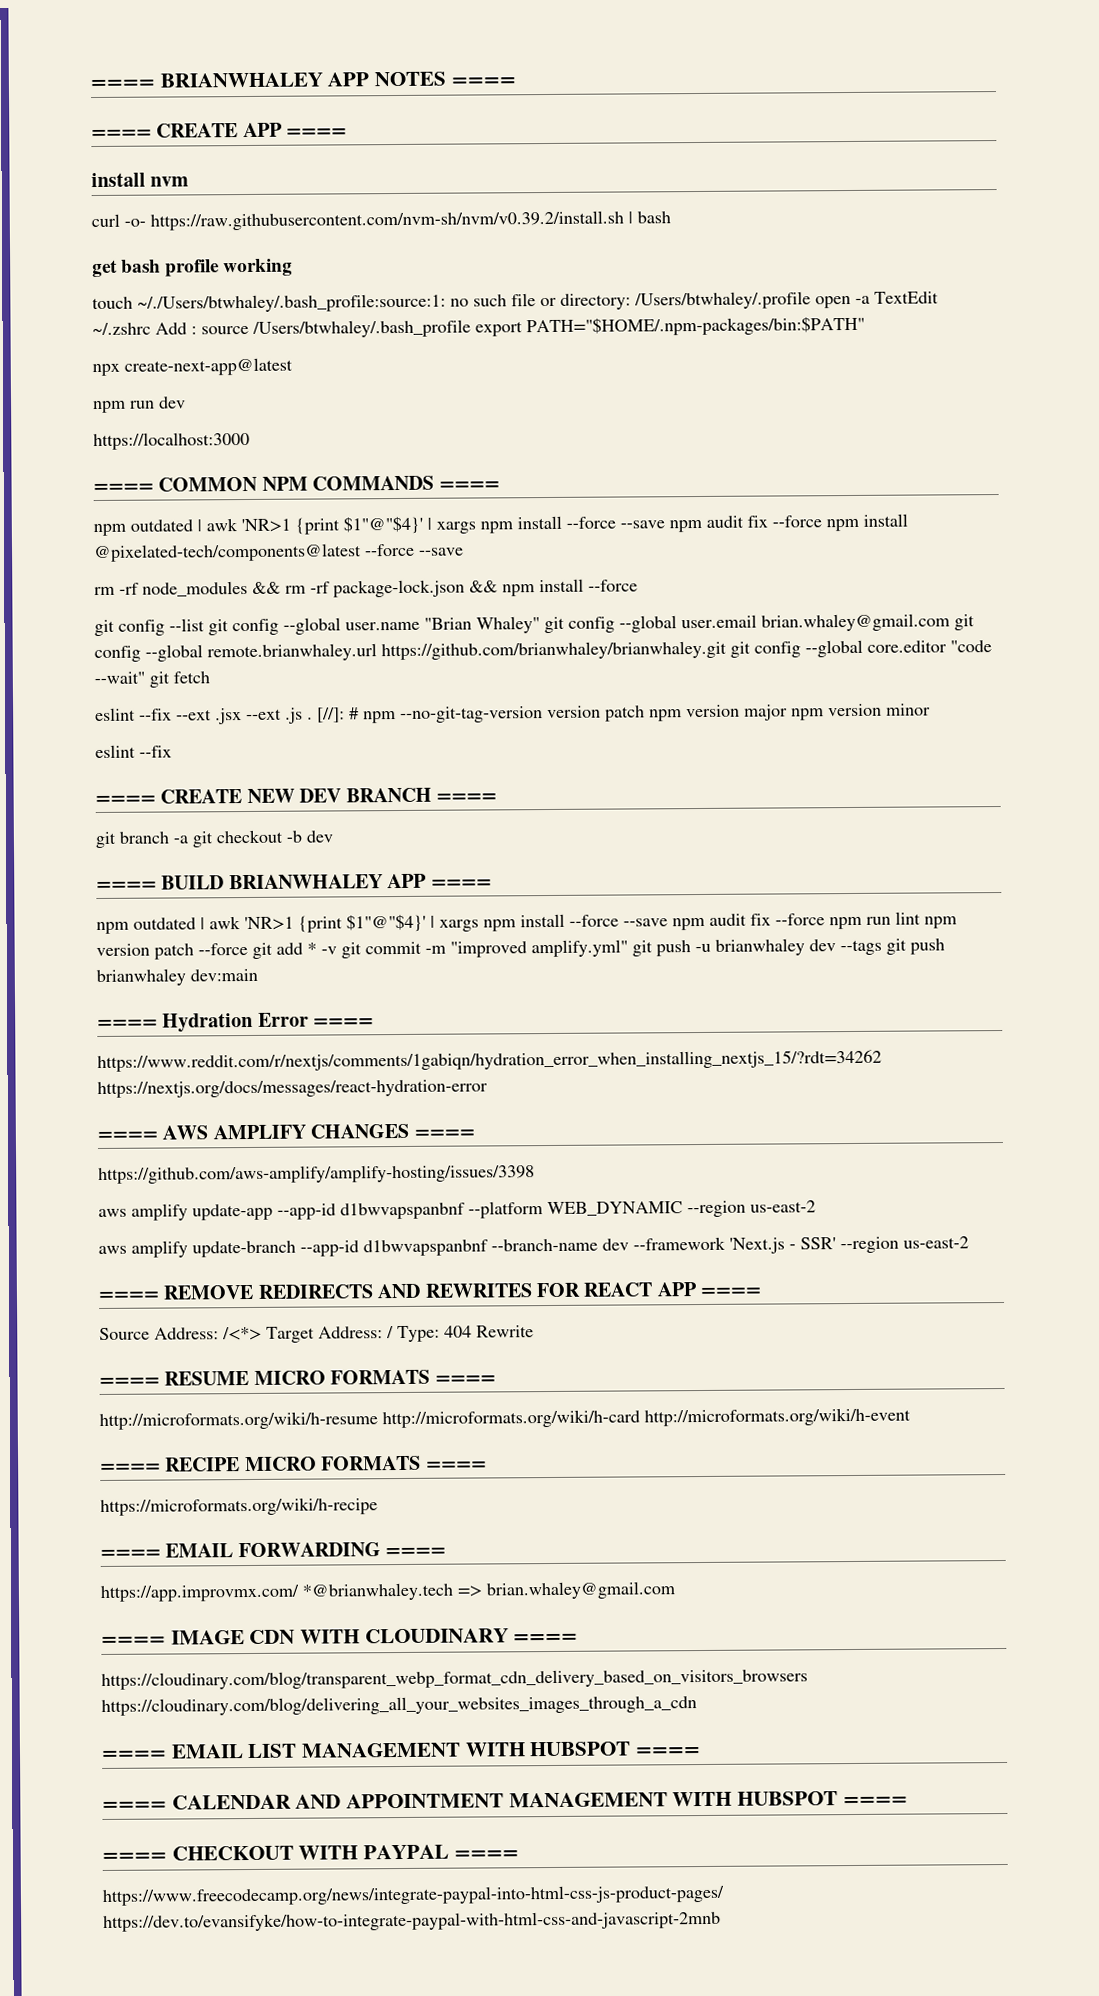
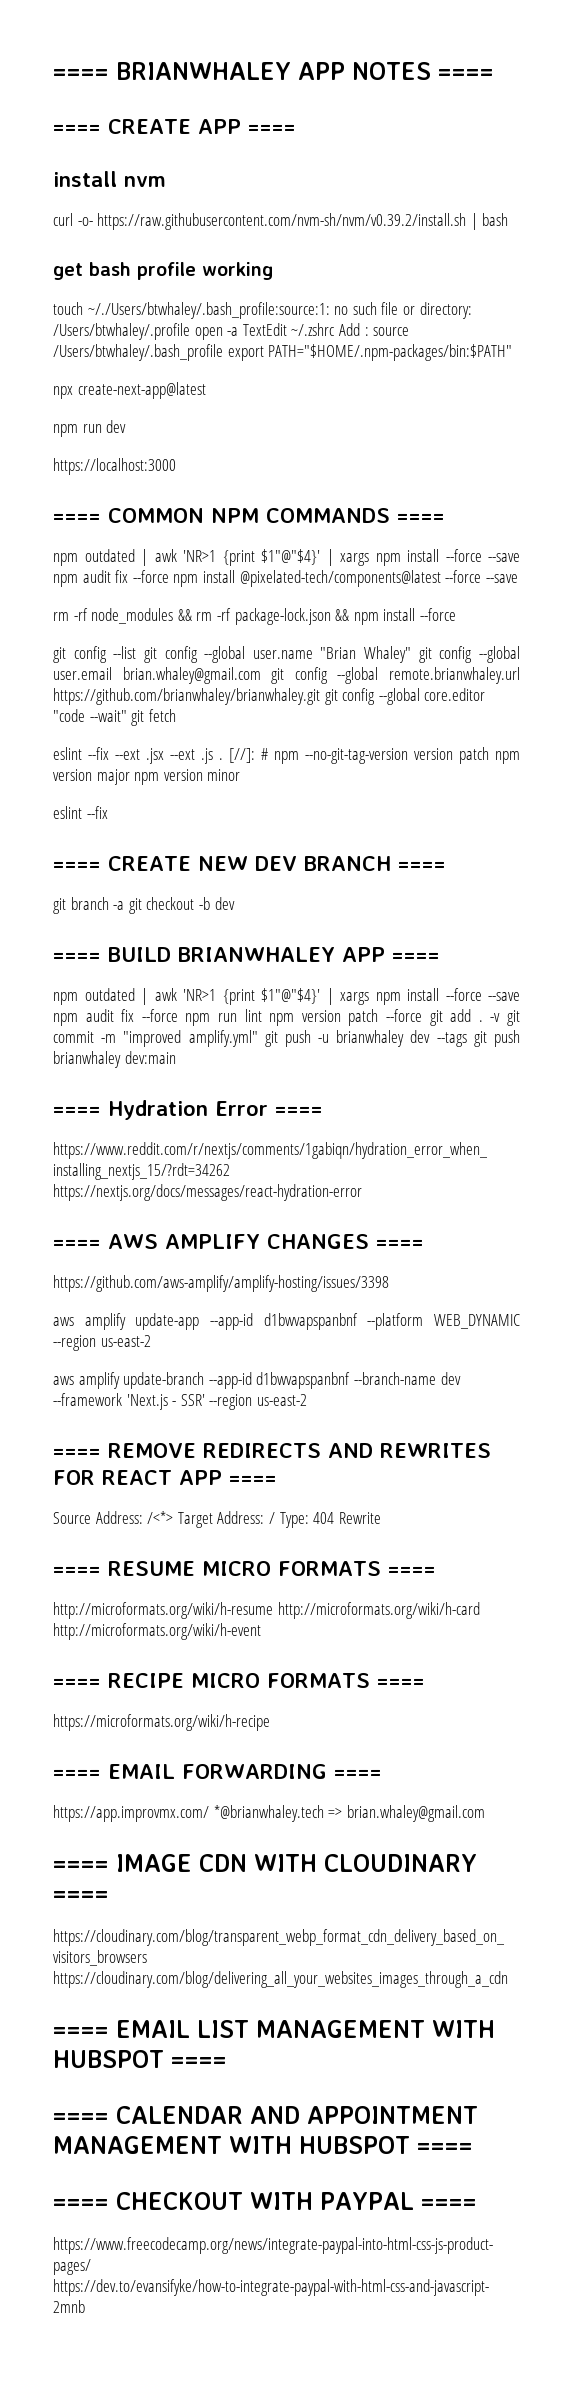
[307,942,317,955] * -> [478,1020,483,1022] .

